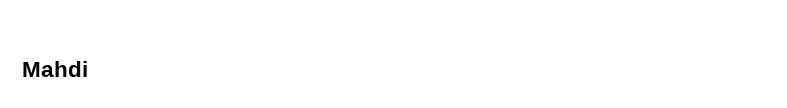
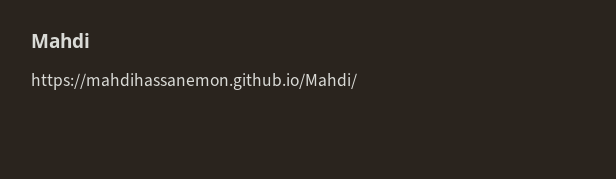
(88, 69) none -> [31,73,357,90] // https://mahdihassanemon.github.io/Mahdi/

